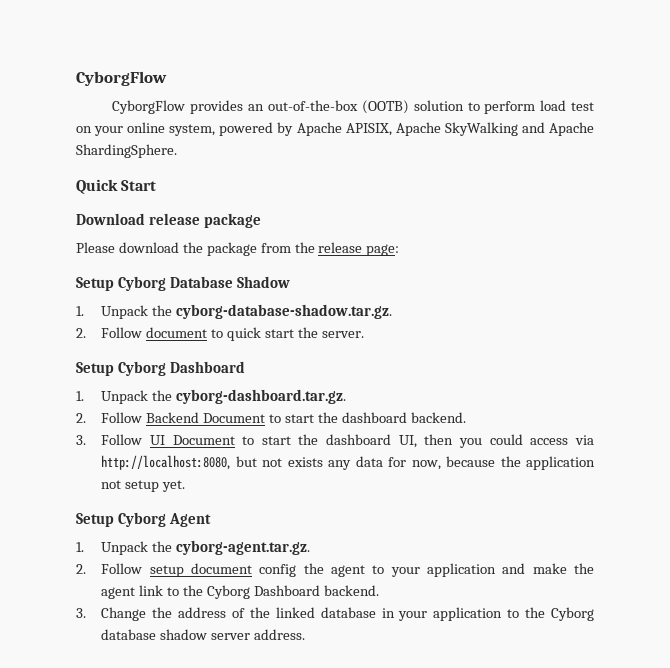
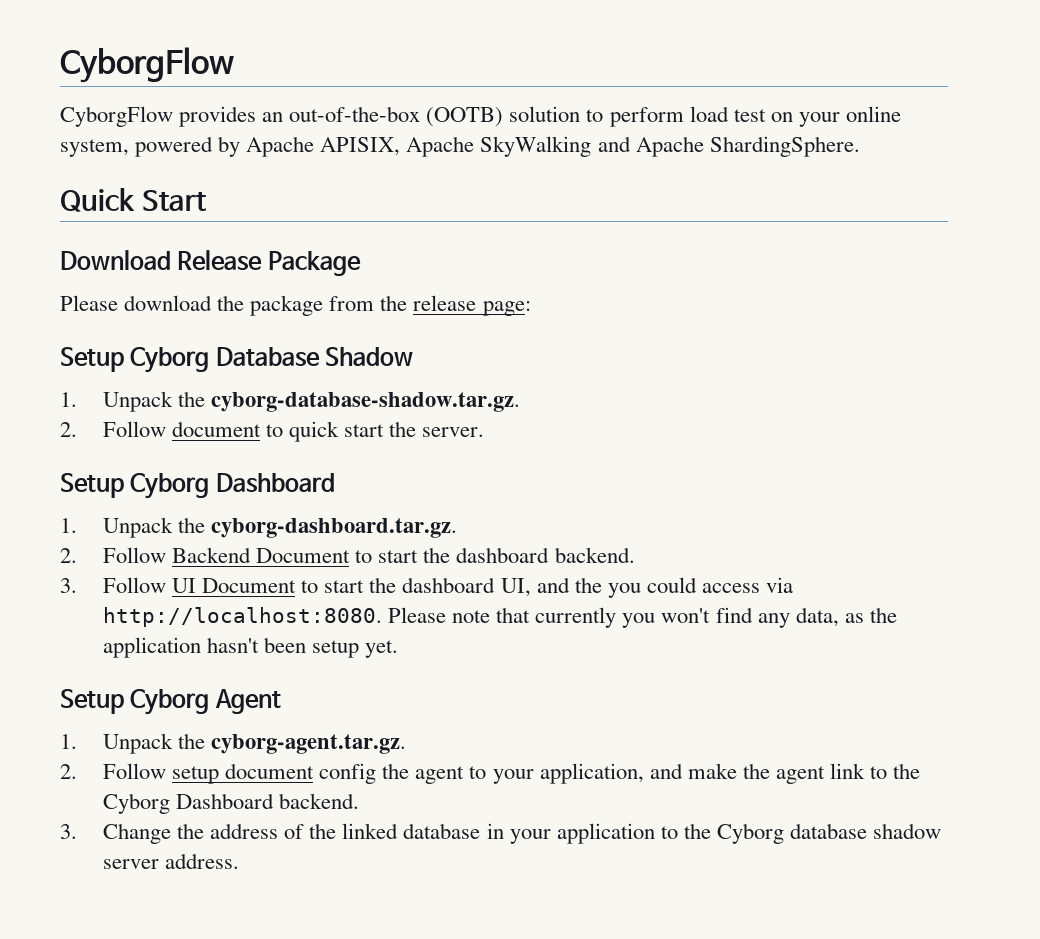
[149,213,262,228] release package -> [177,250,361,276] Release Package
[424,434,454,445] then -> [536,577,602,593] and the
[101,455,595,470] [101,480,122,489] http://localhost:8080, but not exists any data for now, because the application not -> [102,607,897,628] [102,637,307,658] http://localhost:8080. Please note that currently you won't find any data, as the application hasn't been
[426,563,496,577] application -> [539,763,644,784] application,

